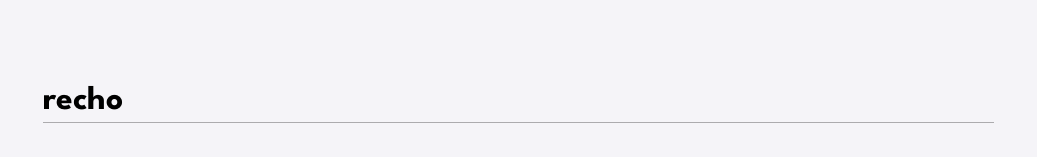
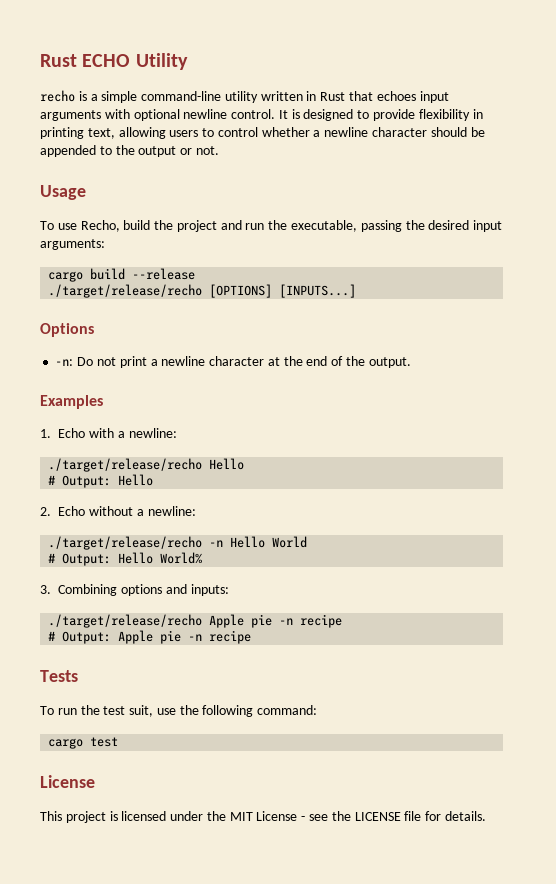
[43,85,123,110] recho -> [40,53,188,70] [40,90,449,103] [40,109,483,121] [40,127,485,139] [40,145,219,157] [40,185,86,200] [40,220,503,232] [40,239,105,250] [48,268,196,282] [48,284,357,298] [40,323,94,337] [55,356,411,368] [40,395,103,409] [40,428,177,438] [48,458,245,472] [48,474,154,488] [40,506,196,516] [48,536,308,550] [48,552,203,566] [40,584,229,596] [48,614,343,628] [48,630,252,644] [40,670,78,682] [40,705,318,717] [48,737,119,749] [40,775,95,788] [40,811,486,823] Rust ECHO Utility // recho is a simple command-line utility written in Rust that echoes input arguments with optional newline control. It is designed to provide flexibility in printing text, allowing users to control whether a newline character should be appended to the output or not. // Usage // To use Recho, build the project and run the executable, passing the desired input arguments: // cargo build --release // ./target/release/recho [OPTIONS] [INPUTS...] // Options // -n: Do not print a newline character at the end of the output. // Examples // 1. Echo with a newline: // ./target/release/recho Hello // # Output: Hello // 2. Echo without a newline: // ./target/release/recho -n Hello World // # Output: Hello World% // 3. Combining options and inputs: // ./target/release/recho Apple pie -n recipe // # Output: Apple pie -n recipe // Tests // To run the test suit, use the following command: // cargo test // License // This project is licensed under the MIT License - see the LICENSE file for details.

